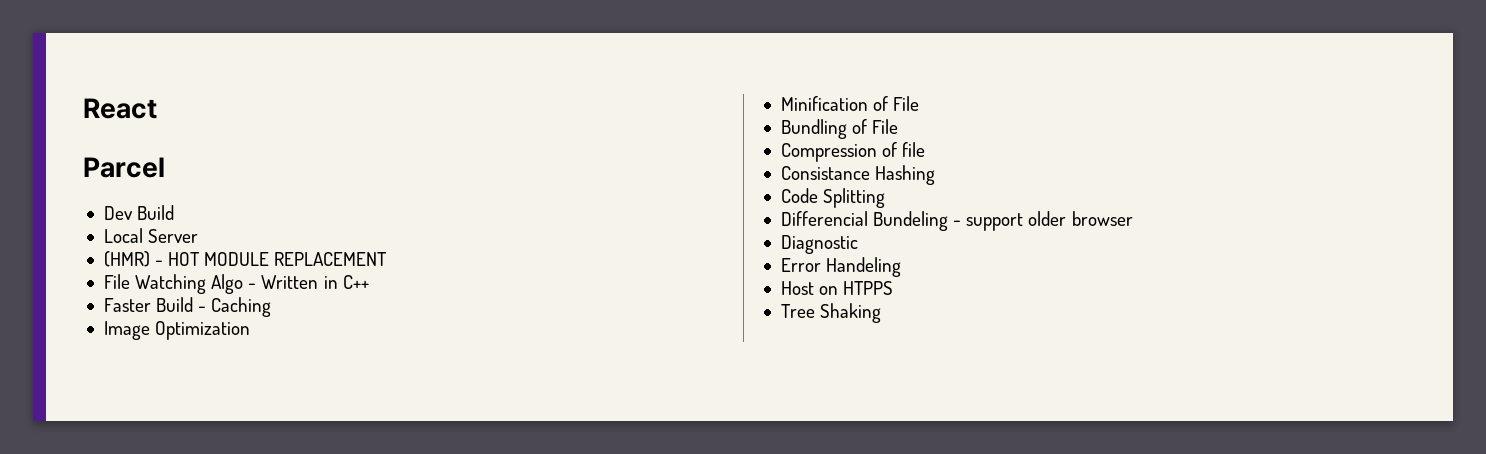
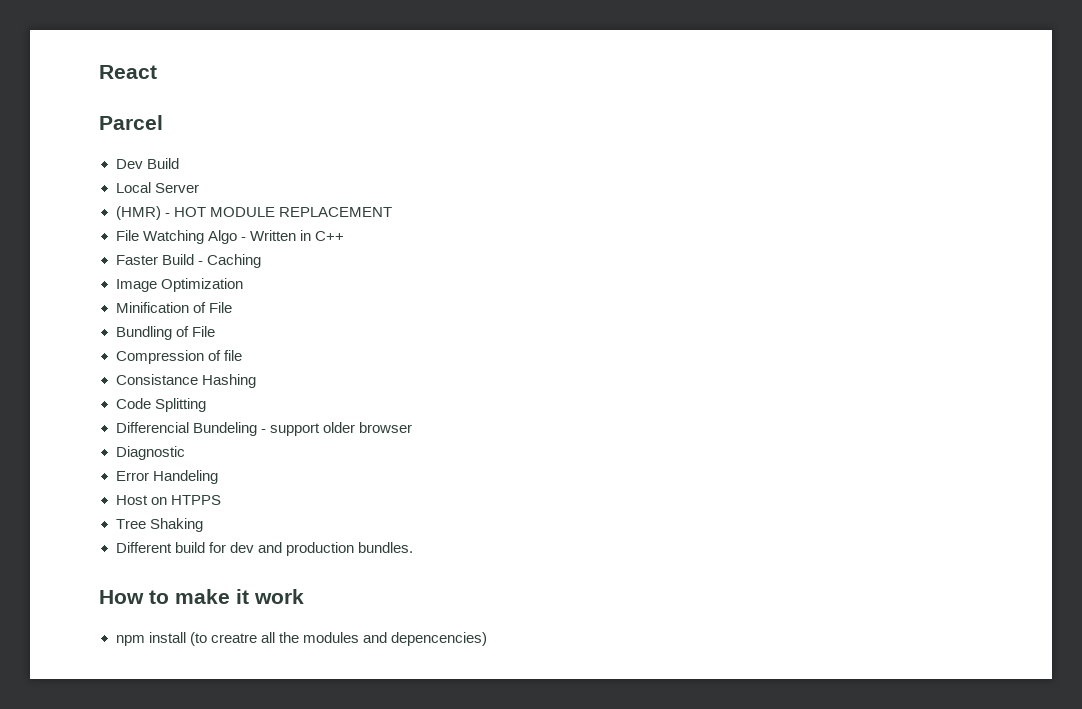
(882, 313) none -> [115,542,413,556] [99,589,304,604] [115,632,487,646] // Different build for dev and production bundles. // How to make it work // npm install (to creatre all the modules and depencencies)

